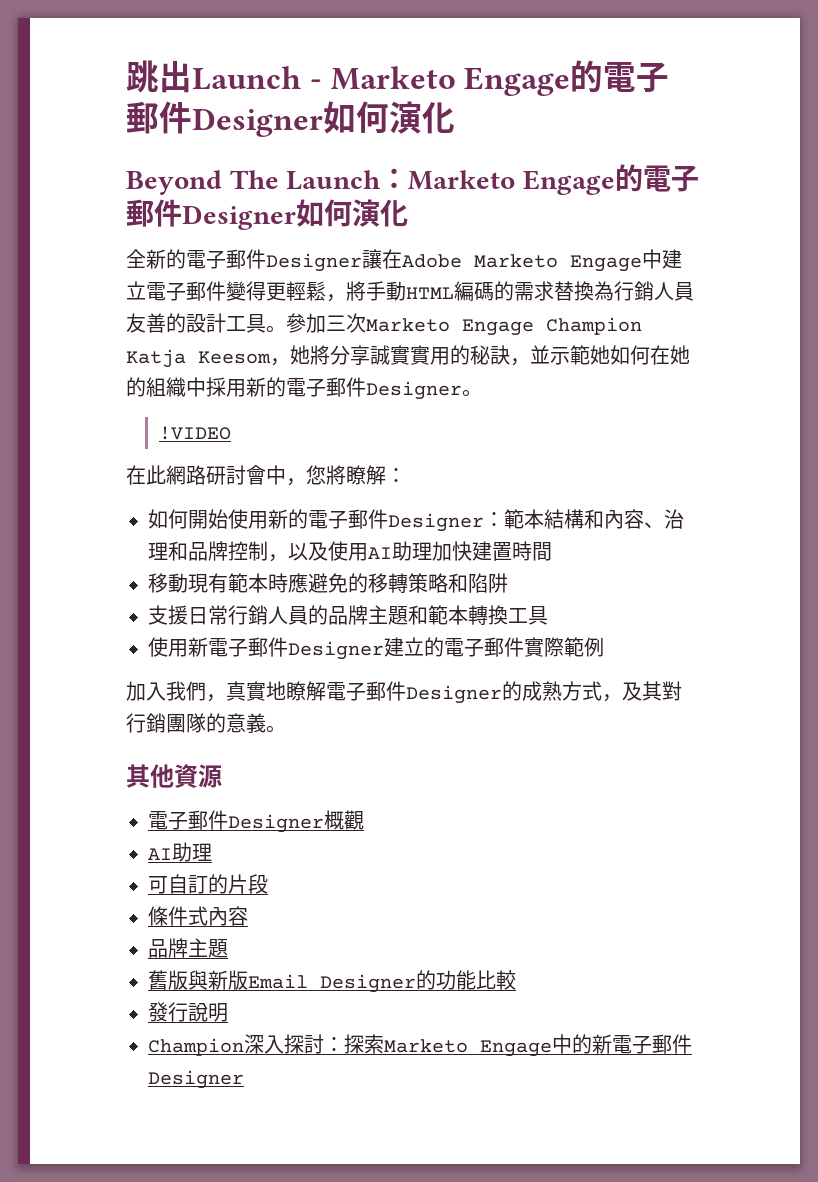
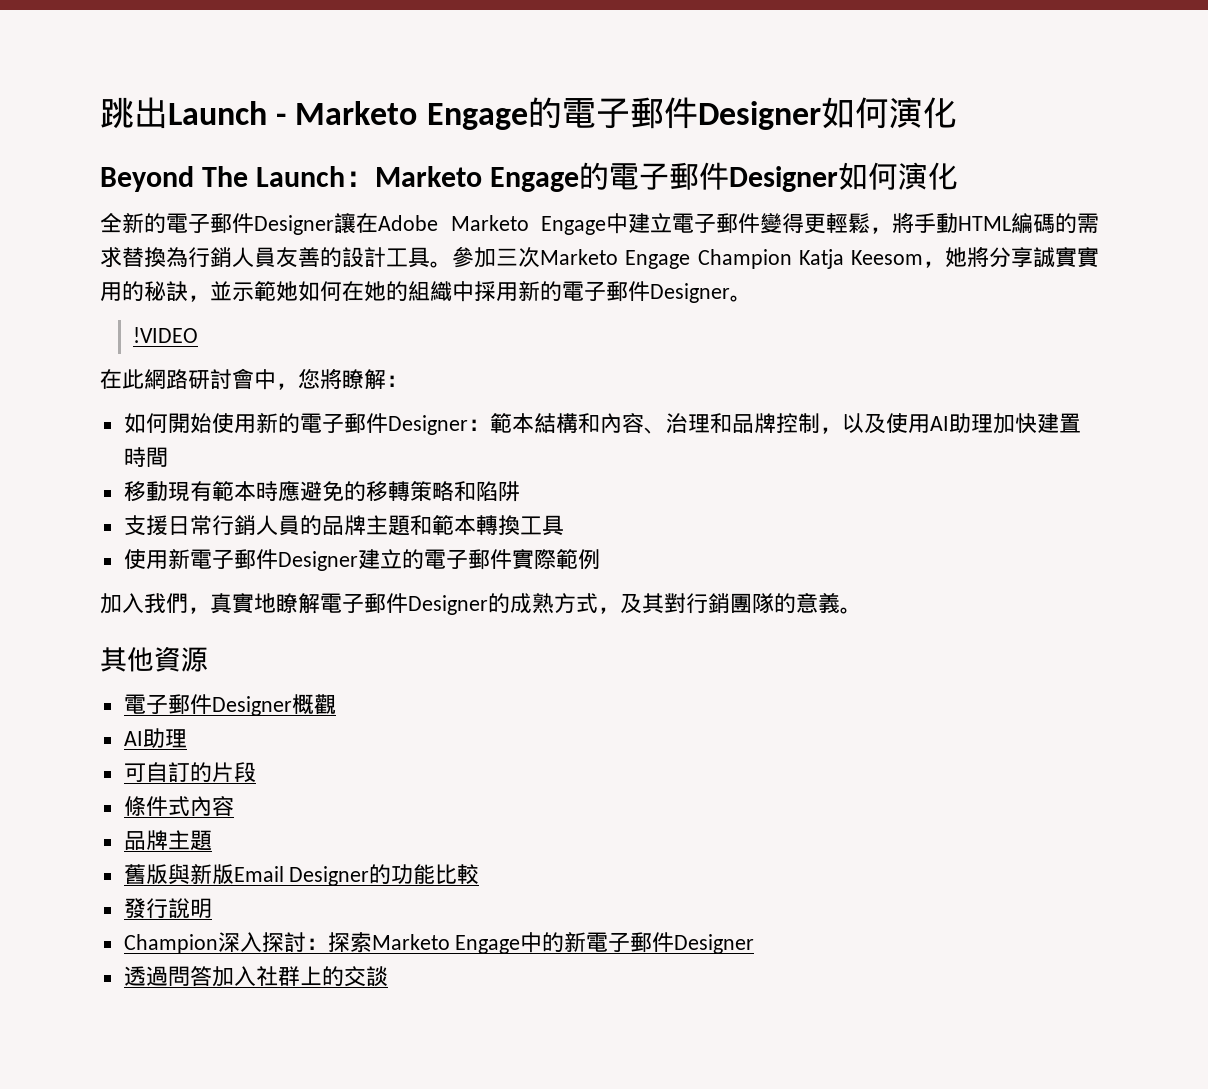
(244, 1079) none -> [123,966,388,987] // 透過問答加入社群上的交談

